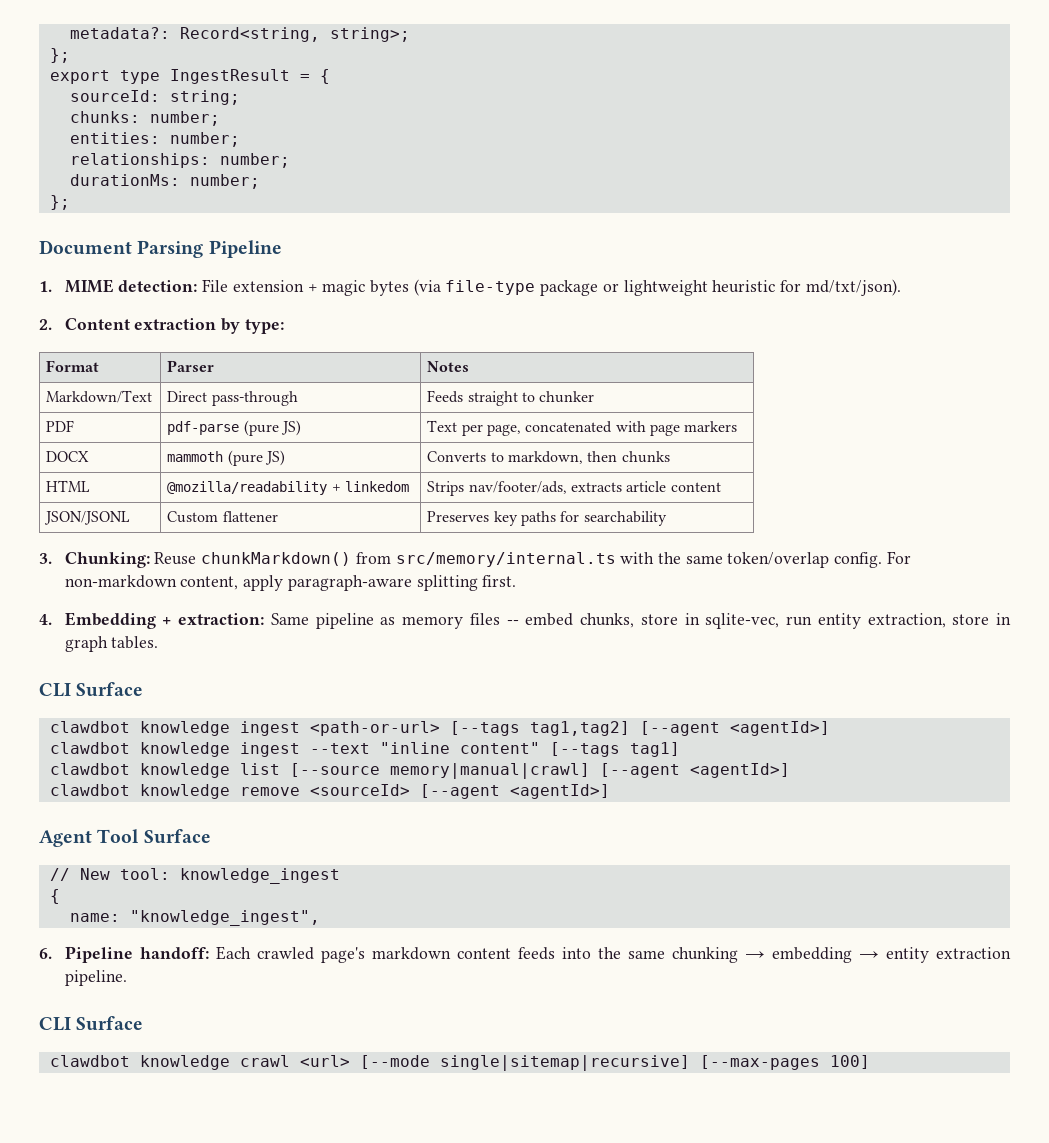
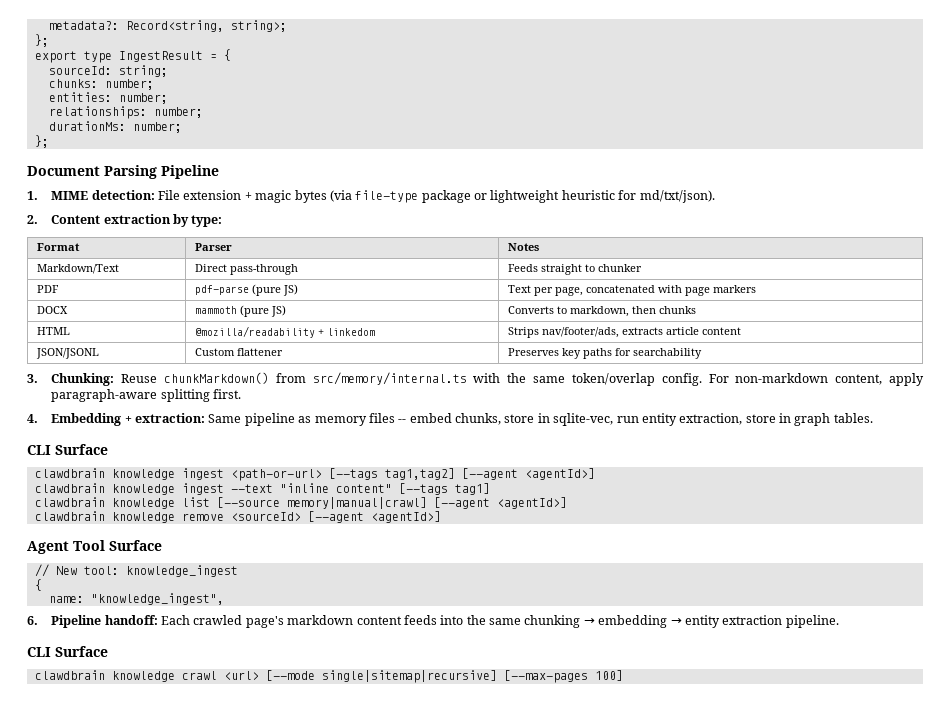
[49,721,130,733] clawdbot -> [34,468,105,478] clawdbrain
[49,742,130,754] clawdbot -> [34,483,105,493] clawdbrain
[49,763,130,775] clawdbot -> [34,497,105,507] clawdbrain
[49,784,130,796] clawdbot -> [34,511,105,521] clawdbrain
[49,1055,130,1067] clawdbot -> [34,670,105,680] clawdbrain

